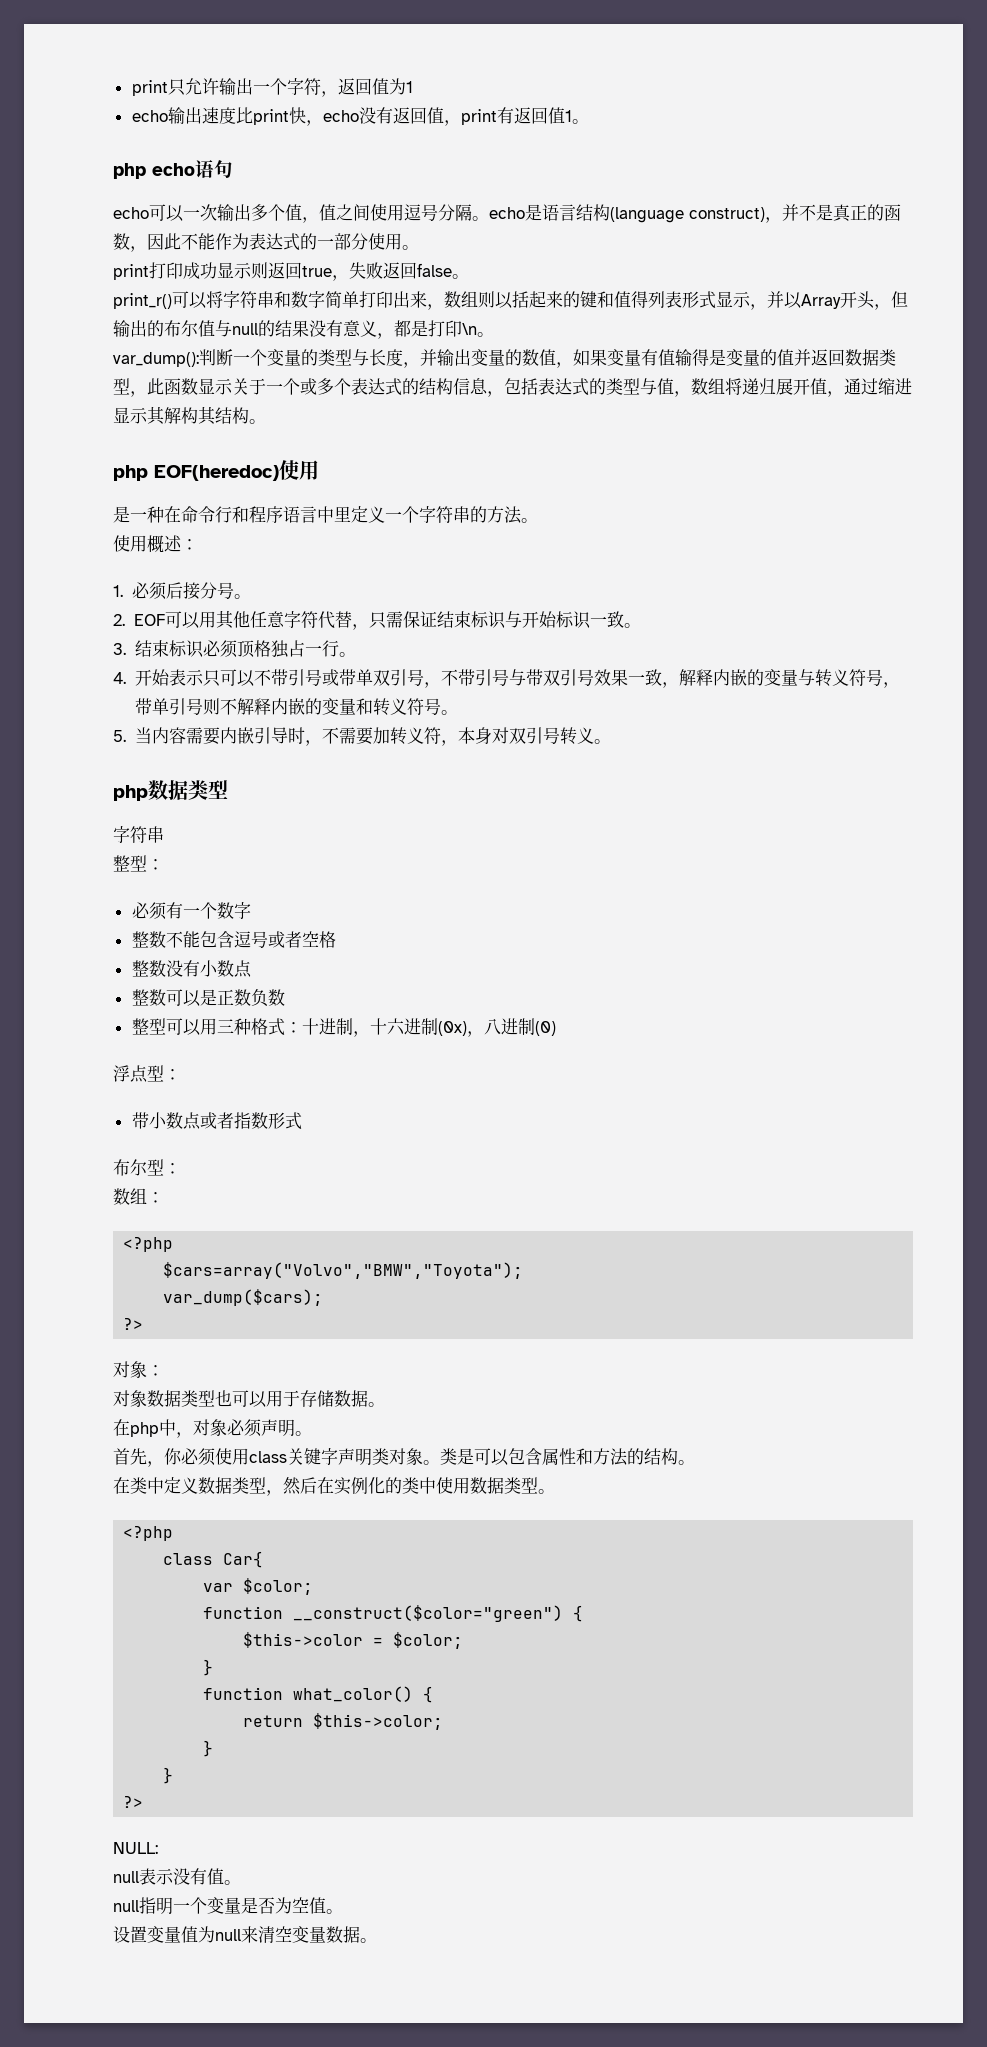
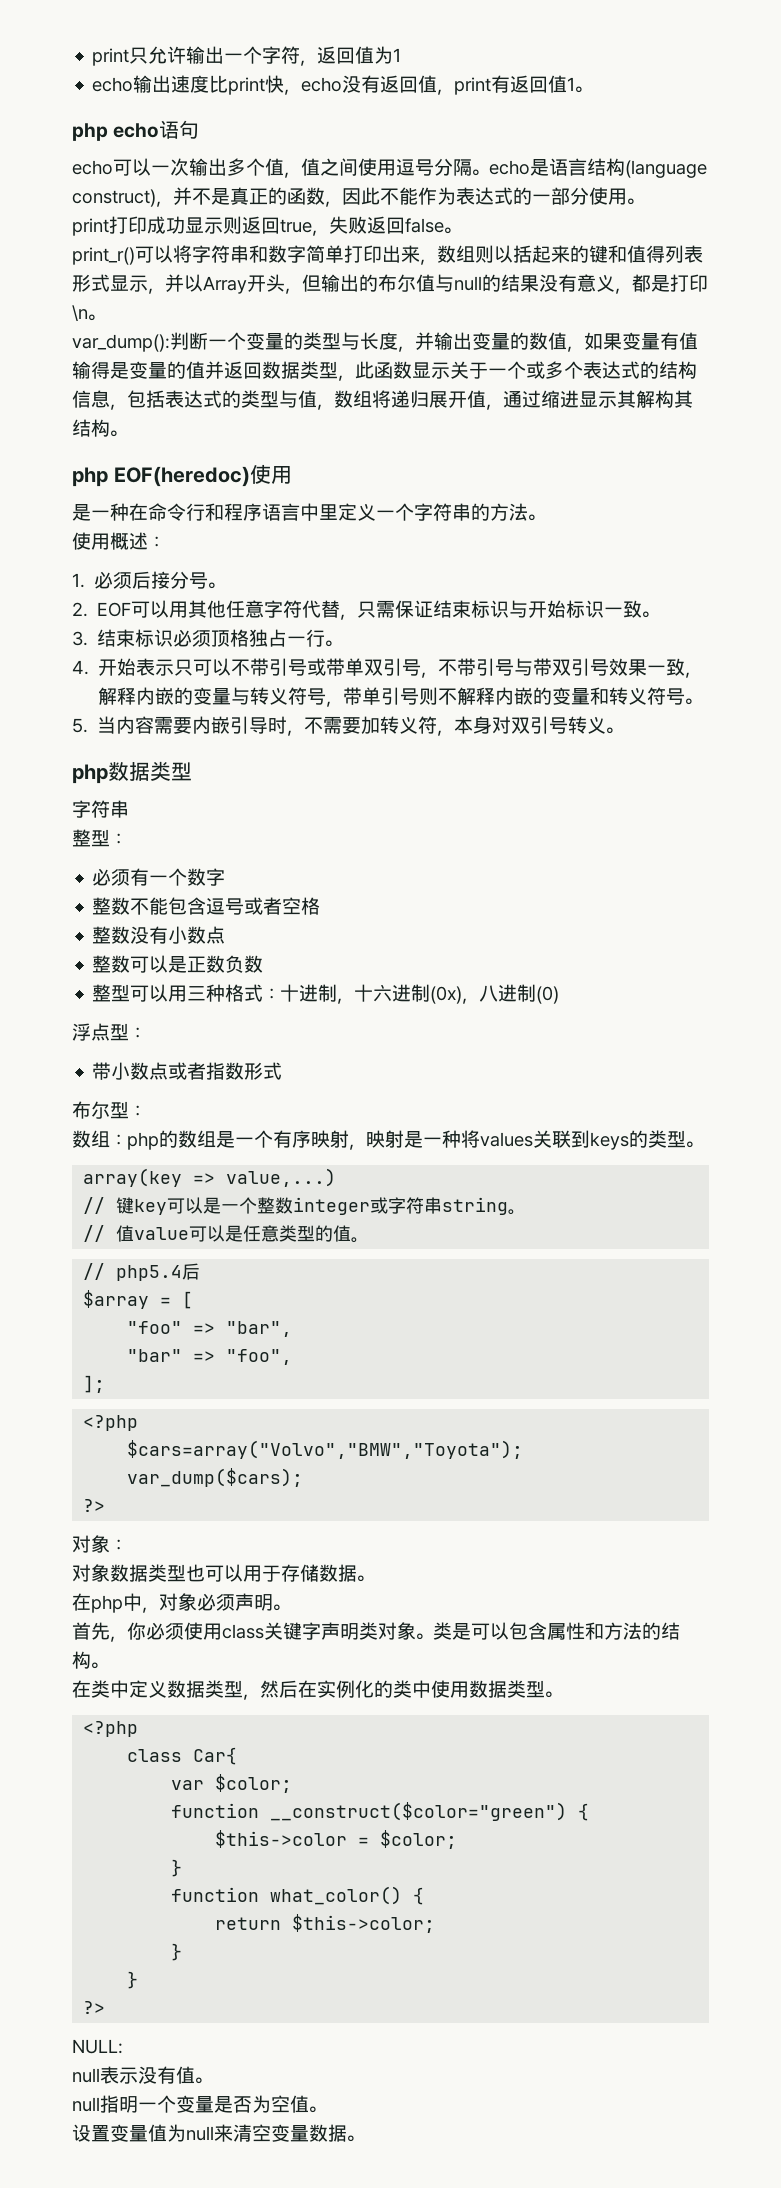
(164, 1197) none -> [127,1130,703,1150] [83,1168,337,1187] [83,1197,527,1215] [83,1225,370,1243] [83,1263,201,1281] [83,1290,194,1309] [127,1321,293,1337] [127,1349,293,1365] [83,1375,106,1393] php的数组是一个有序映射，映射是一种将values关联到keys的类型。 // array(key => value,...) // // 键key可以是一个整数integer或字符串string。 // // 值value可以是任意类型的值。 // // php5.4后 // $array = [ // "foo" => "bar", // "bar" => "foo", // ];

